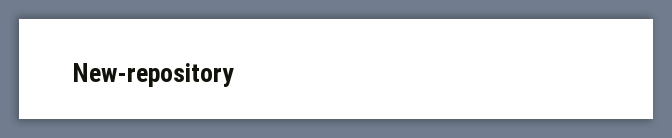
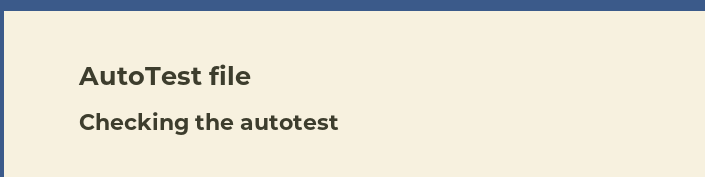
[73,63,234,87] New-repository -> [78,64,251,85] [79,112,339,135] AutoTest file // Сhecking the autotest

